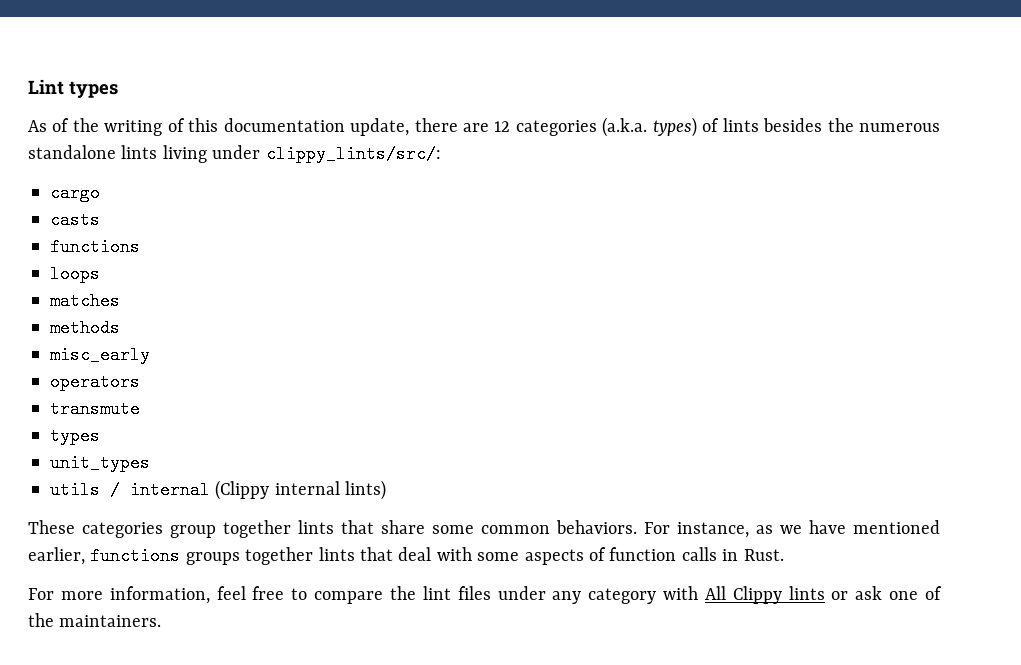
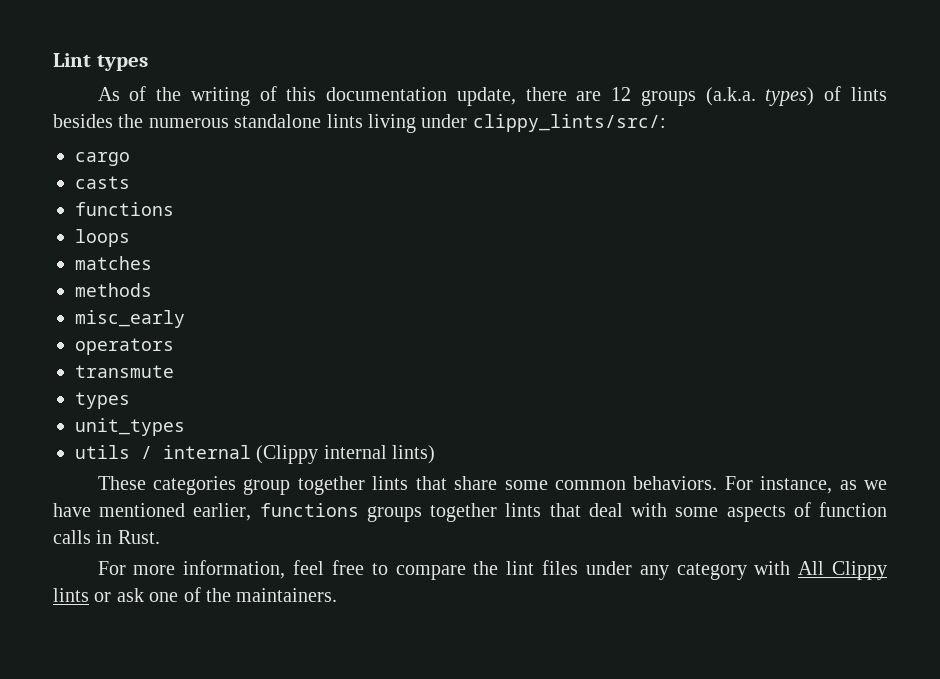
[515,120,597,136] categories -> [640,90,696,106] groups

